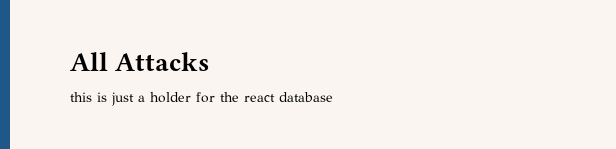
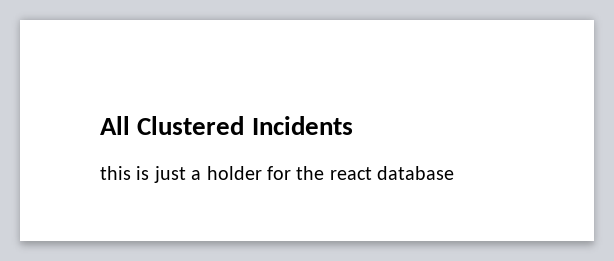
[115,52,211,71] Attacks -> [137,116,353,135] Clustered Incidents

